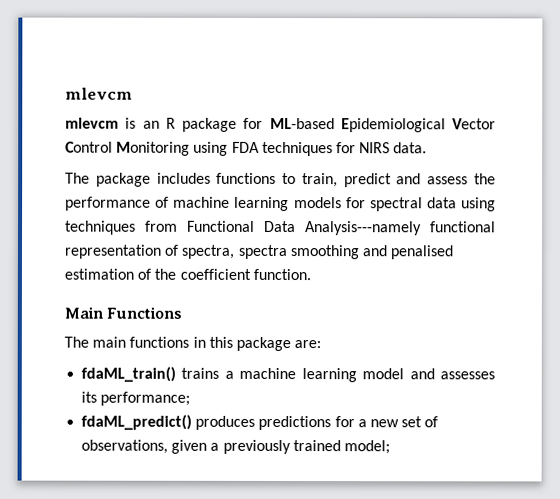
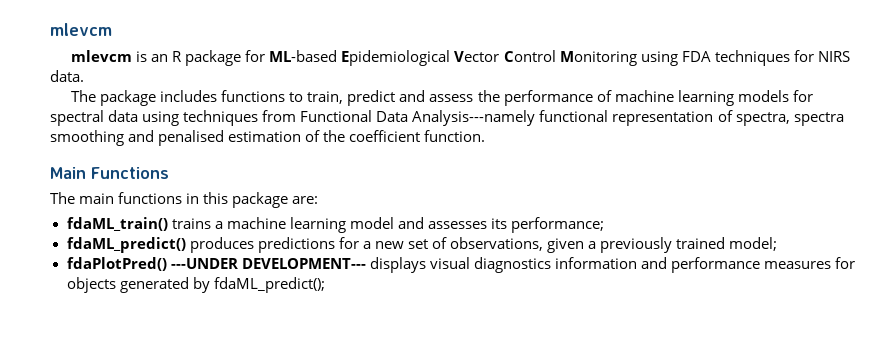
(390, 447) none -> [66,257,855,273] [66,277,325,293] // fdaPlotPred() ---UNDER DEVELOPMENT--- displays visual diagnostics information and performance measures for objects generated by fdaML_predict();

